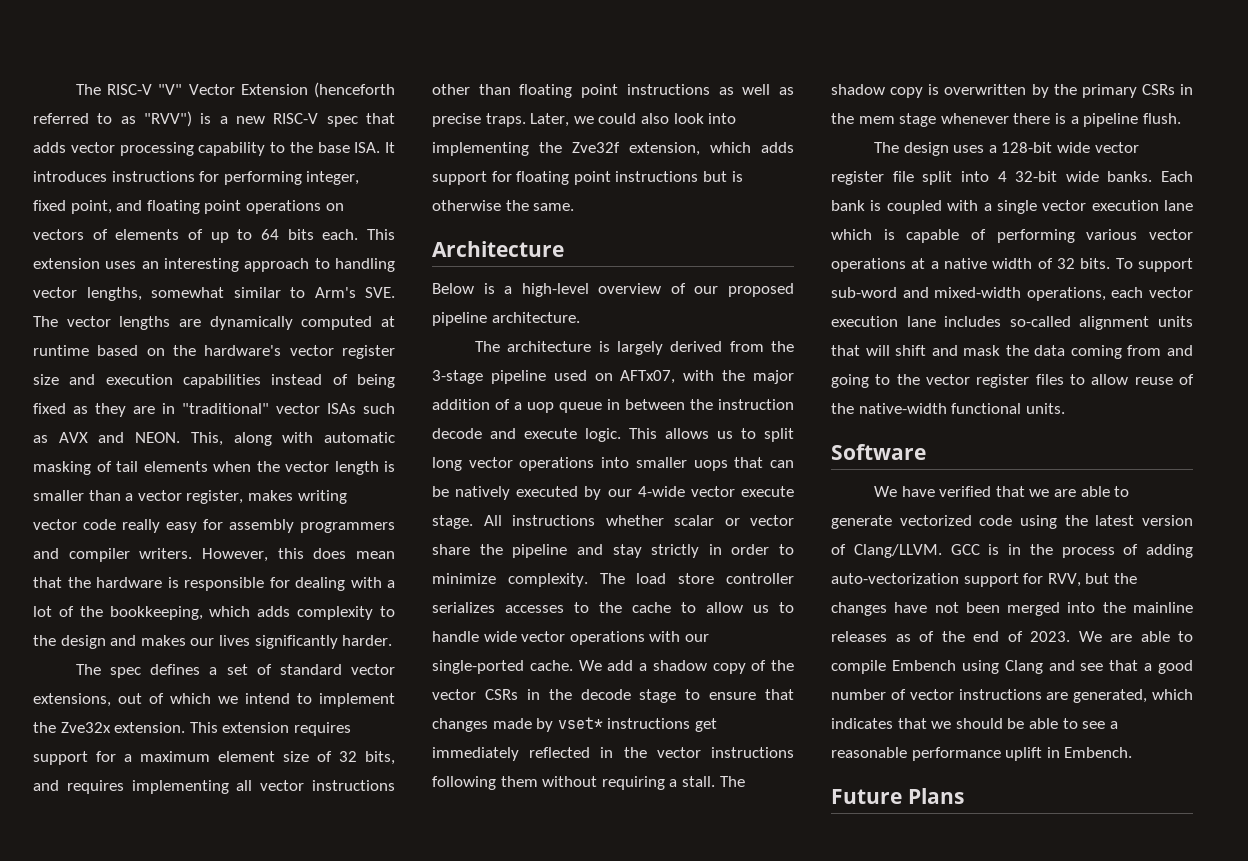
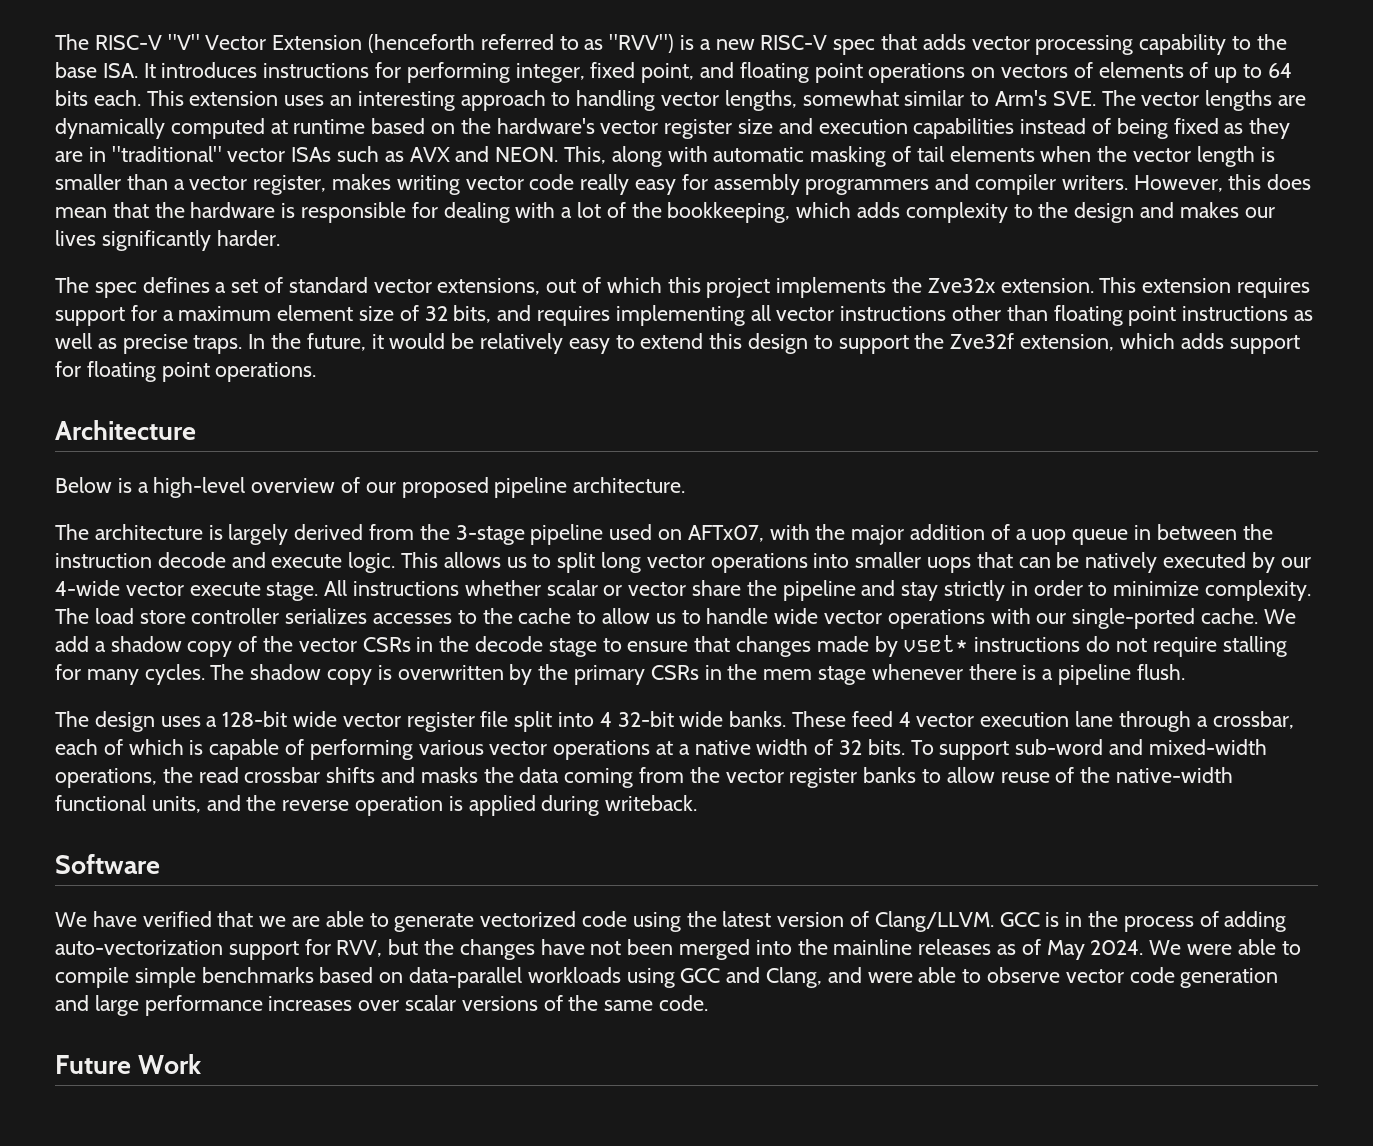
[218,693,395,707] we intend to implement -> [667,277,887,298] this project implements
[530,113,737,127] [432,142,529,156] Later, we could also look into implementing -> [248,333,909,354] In the future, it would be relatively easy to extend this design to support
[615,171,743,182] [432,200,575,211] instructions but is otherwise the same. -> [215,362,317,382] operations.
[694,718,717,732] [432,747,794,761] [432,776,715,790] get immediately reflected in the vector instructions following them without requiring a stall. -> [1086,636,1287,657] [55,664,205,685] do not require stalling for many cycles.
[1161,171,1193,182] [831,200,1193,214] Each bank is coupled with a single vector execution lane -> [792,711,1294,732] [55,739,123,755] These feed 4 vector execution lane through a crossbar, each of
[1111,287,1193,298] [831,316,1193,330] [831,345,1001,356] each vector execution lane includes so-called alignment units that will shift and mask -> [162,767,478,783] the read crossbar shifts and masks
[1167,345,1193,356] [831,374,891,388] and going to -> (685, 775) none
[1035,374,1064,385] files -> [863,767,917,783] banks
[1025,403,1065,414] units. -> [151,795,698,816] units, and the reverse operation is applied during writeback.
[941,631,1193,642] [831,660,1193,674] [831,689,1193,703] [831,718,1118,729] [831,747,1133,761] the end of 2023. We are able to compile Embench using Clang and see that a good number of vector instructions are generated, which indicates that we should be able to see a reasonable performance uplift in Embench. -> [1046,939,1301,960] [55,967,1279,988] [55,995,709,1016] May 2024. We were able to compile simple benchmarks based on data-parallel workloads using GCC and Clang, and were able to observe vector code generation and large performance increases over scalar versions of the same code.
[907,788,964,804] Plans -> [138,1054,202,1074] Work

